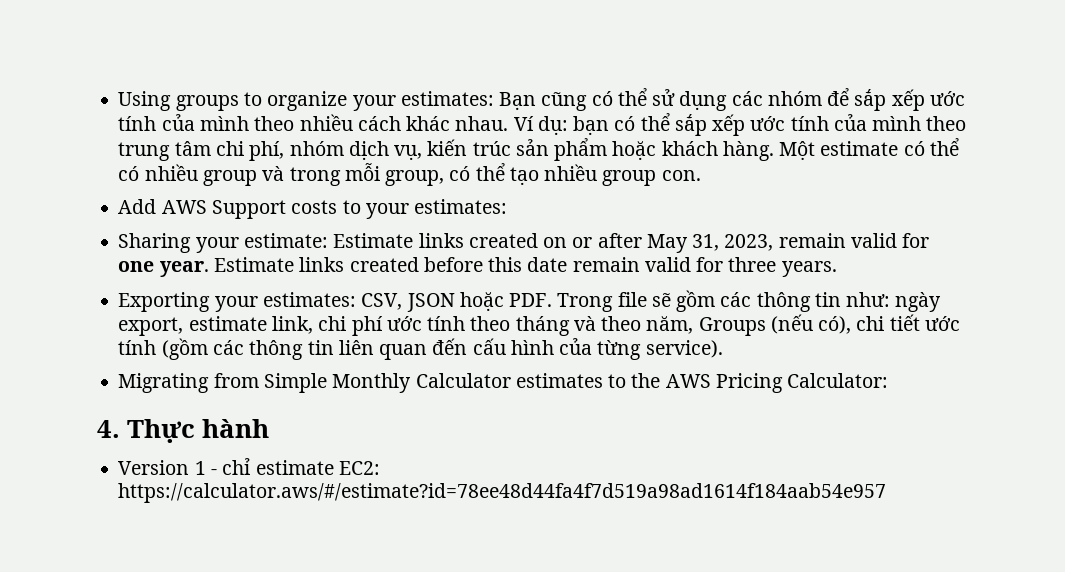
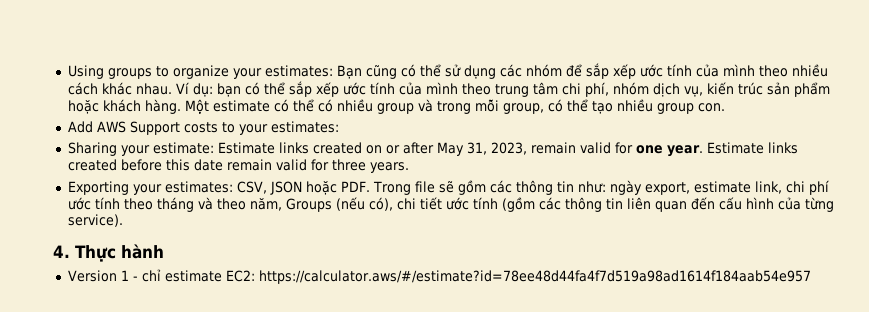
[118,373,889,393] // Migrating from Simple Monthly Calculator estimates to the AWS Pricing Calculator: -> (123, 220) none

